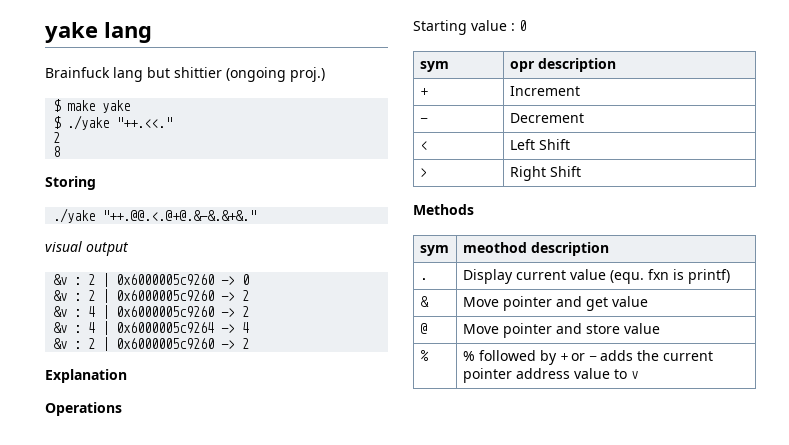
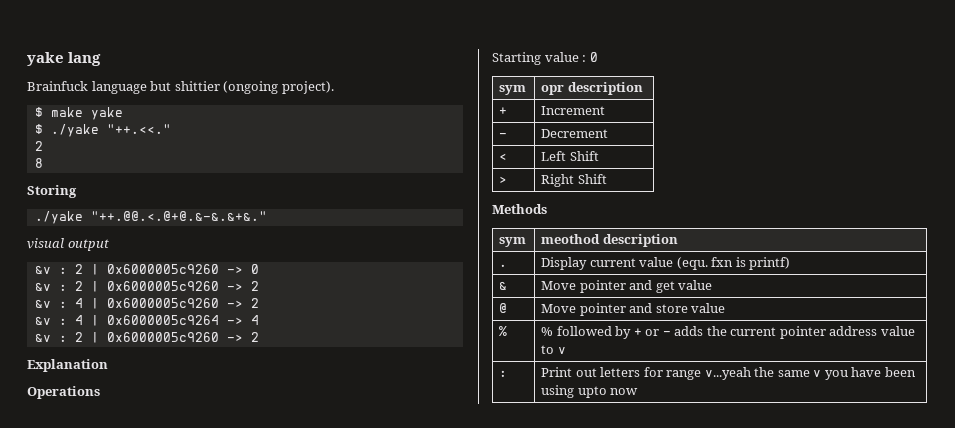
[113,67,143,82] lang -> [91,81,147,94] language
[290,67,325,82] proj.) -> [281,81,334,94] project).
(638, 375) none -> [499,370,508,377] [541,367,916,380] [541,385,639,398] // : | Print out letters for range v...yeah the same v you have been using upto now

